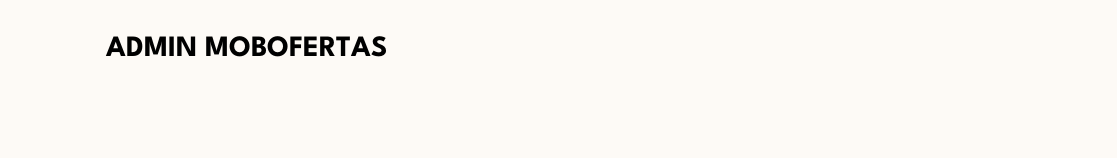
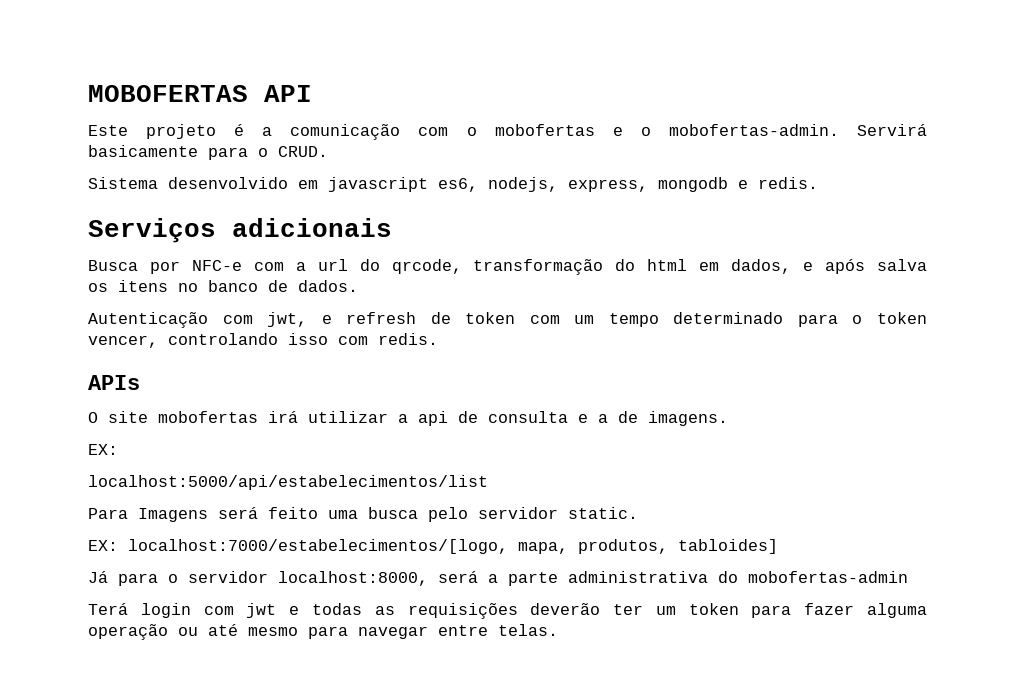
[105,36,387,57] ADMIN MOBOFERTAS -> [88,85,312,102] [88,124,928,140] [88,145,328,160] [88,177,818,192] [88,218,392,243] [88,259,927,275] [88,280,358,292] [88,312,928,328] [88,333,438,348] [88,375,140,390] [88,411,728,426] [88,444,118,455] [88,475,488,490] [88,507,638,522] [88,539,778,554] [88,571,908,586] [88,603,928,619] [88,624,558,640] MOBOFERTAS API // Este projeto é a comunicação com o mobofertas e o mobofertas-admin. Servirá basicamente para o CRUD. // Sistema desenvolvido em javascript es6, nodejs, express, mongodb e redis. // Serviços adicionais // Busca por NFC-e com a url do qrcode, transformação do html em dados, e após salva os itens no banco de dados. // Autenticação com jwt, e refresh de token com um tempo determinado para o token vencer, controlando isso com redis. // APIs // O site mobofertas irá utilizar a api de consulta e a de imagens. // EX: // localhost:5000/api/estabelecimentos/list // Para Imagens será feito uma busca pelo servidor static. // EX: localhost:7000/estabelecimentos/[logo, mapa, produtos, tabloides] // Já para o servidor localhost:8000, será a parte administrativa do mobofertas-admin // Terá login com jwt e todas as requisições deverão ter um token para fazer alguma operação ou até mesmo para navegar entre telas.

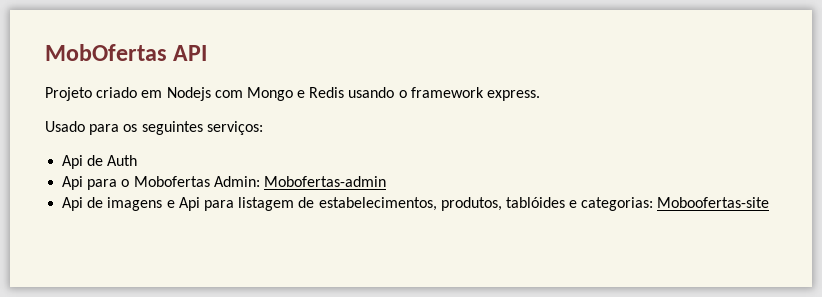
[88,85,248,102] MOBOFERTAS -> [45,44,167,61] MobOfertas
[88,124,928,140] [88,145,328,160] [88,177,818,192] [88,218,392,243] [88,259,927,275] [88,280,358,292] [88,312,928,328] [88,333,438,348] [88,375,140,390] [88,411,728,426] [88,444,118,455] [88,475,488,490] [88,507,638,522] [88,539,778,554] [88,571,908,586] [88,603,928,619] [88,624,558,640] Este projeto é a comunicação com o mobofertas e o mobofertas-admin. Servirá basicamente para o CRUD. // Sistema desenvolvido em javascript es6, nodejs, express, mongodb e redis. // Serviços adicionais // Busca por NFC-e com a url do qrcode, transformação do html em dados, e após salva os itens no banco de dados. // Autenticação com jwt, e refresh de token com um tempo determinado para o token vencer, controlando isso com redis. // APIs // O site mobofertas irá utilizar a api de consulta e a de imagens. // EX: // localhost:5000/api/estabelecimentos/list // Para Imagens será feito uma busca pelo servidor static. // EX: localhost:7000/estabelecimentos/[logo, mapa, produtos, tabloides] // Já para o servidor localhost:8000, será a parte administrativa do mobofertas-admin // Terá login com jwt e todas as requisições deverão ter um token para fazer alguma operação ou até mesmo para navegar entre telas. -> [45,87,541,101] [45,121,263,135] [62,155,138,169] [62,176,386,190] [62,197,770,211] Projeto criado em Nodejs com Mongo e Redis usando o framework express. // Usado para os seguintes serviços: // Api de Auth // Api para o Mobofertas Admin: Mobofertas-admin // Api de imagens e Api para listagem de estabelecimentos, produtos, tablóides e categorias: Moboofertas-site

